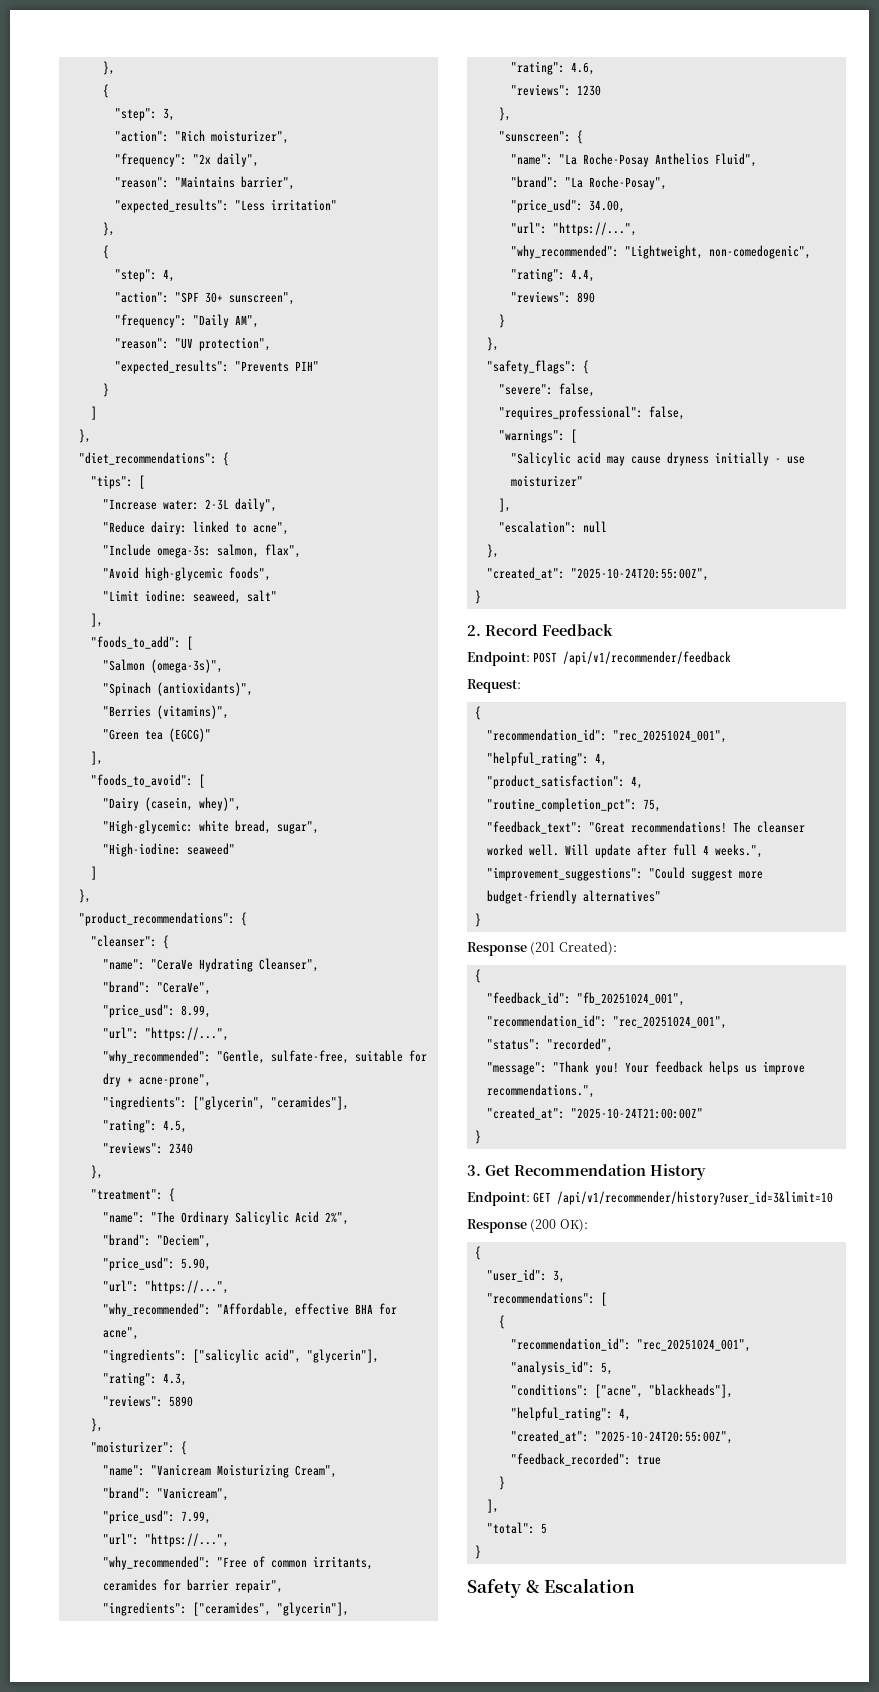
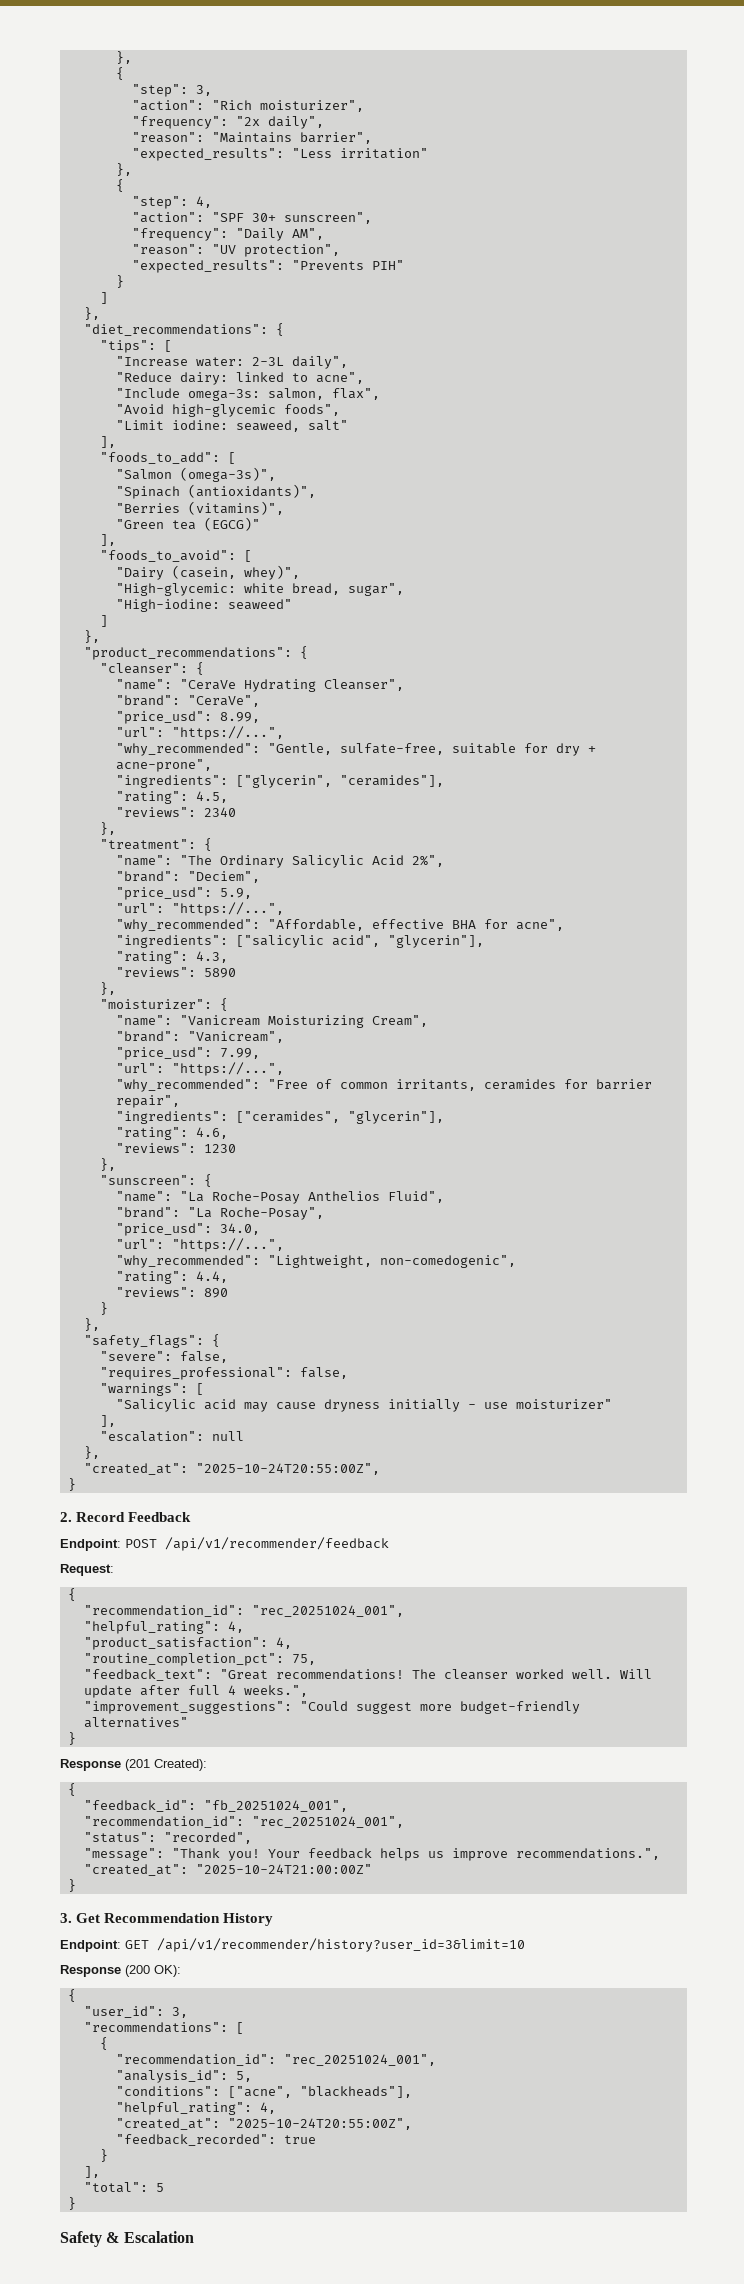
[180,1258,211,1271] 5.90, -> [219,888,252,899] 5.9,
[588,200,625,213] 34.00, -> [219,1223,260,1235] 34.0,

